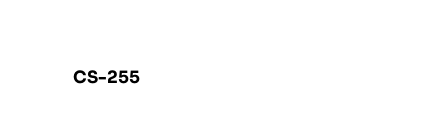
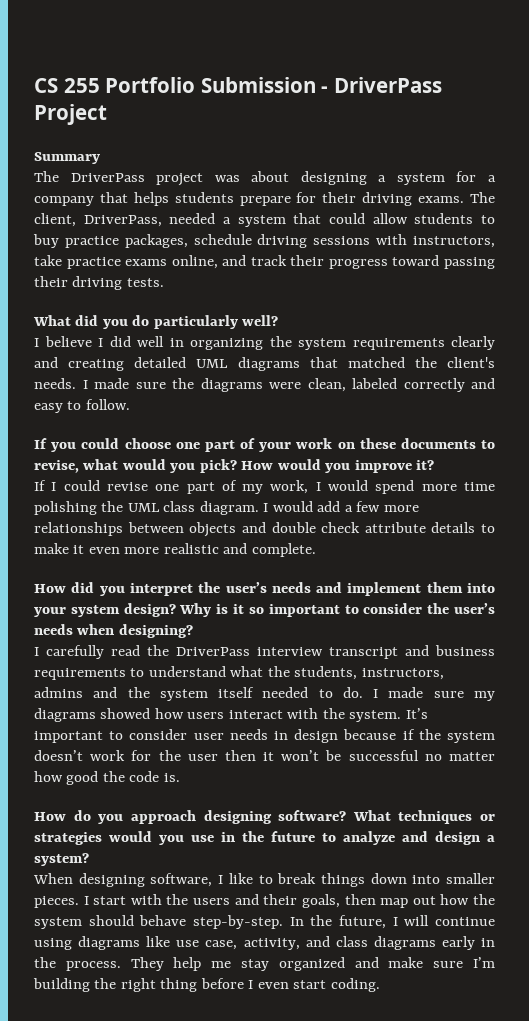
[73,70,140,84] CS-255 -> [34,77,442,93] [34,104,107,125] [34,152,100,164] [34,171,496,186] [34,192,496,206] [34,213,496,227] [33,234,495,248] [34,255,495,269] [34,276,164,290] [33,315,279,329] [34,336,495,350] [34,357,495,371] [34,378,495,392] [34,399,130,413] [34,438,496,452] [34,459,435,473] [34,480,496,494] [34,501,419,515] [34,522,495,537] [34,543,316,557] [34,582,496,596] [34,603,495,617] [34,624,193,638] [34,645,495,659] [34,666,444,680] [34,687,495,701] [34,708,428,722] [34,729,495,743] [34,750,496,761] [34,771,180,785] [34,810,495,824] [34,831,495,845] [34,853,89,866] [33,873,495,887] [34,894,496,908] [34,915,496,929] [34,936,496,950] [34,957,496,971] [33,978,380,992] CS 255 Portfolio Submission - DriverPass Project // Summary // The DriverPass project was about designing a system for a company that helps students prepare for their driving exams. The client, DriverPass, needed a system that could allow students to buy practice packages, schedule driving sessions with instructors, take practice exams online, and track their progress toward passing their driving tests. // What did you do particularly well? // I believe I did well in organizing the system requirements clearly and creating detailed UML diagrams that matched the client's needs. I made sure the diagrams were clean, labeled correctly and easy to follow. // If you could choose one part of your work on these documents to revise, what would you pick? How would you improve it? // If I could revise one part of my work, I would spend more time polishing the UML class diagram. I would add a few more relationships between objects and double check attribute details to make it even more realistic and complete. // How did you interpret the user’s needs and implement them into your system design? Why is it so important to consider the user’s needs when designing? // I carefully read the DriverPass interview transcript and business requirements to understand what the students, instructors, admins and the system itself needed to do. I made sure my diagrams showed how users interact with the system. It’s important to consider user needs in design because if the system doesn’t work for the user then it won’t be successful no matter how good the code is. // How do you approach designing software? What techniques or strategies would you use in the future to analyze and design a system? // When designing software, I like to break things down into smaller pieces. I start with the users and their goals, then map out how the system should behave step-by-step. In the future, I will continue using diagrams like use case, activity, and class diagrams early in the process. They help me stay organized and make sure I’m building the right thing before I even start coding.

